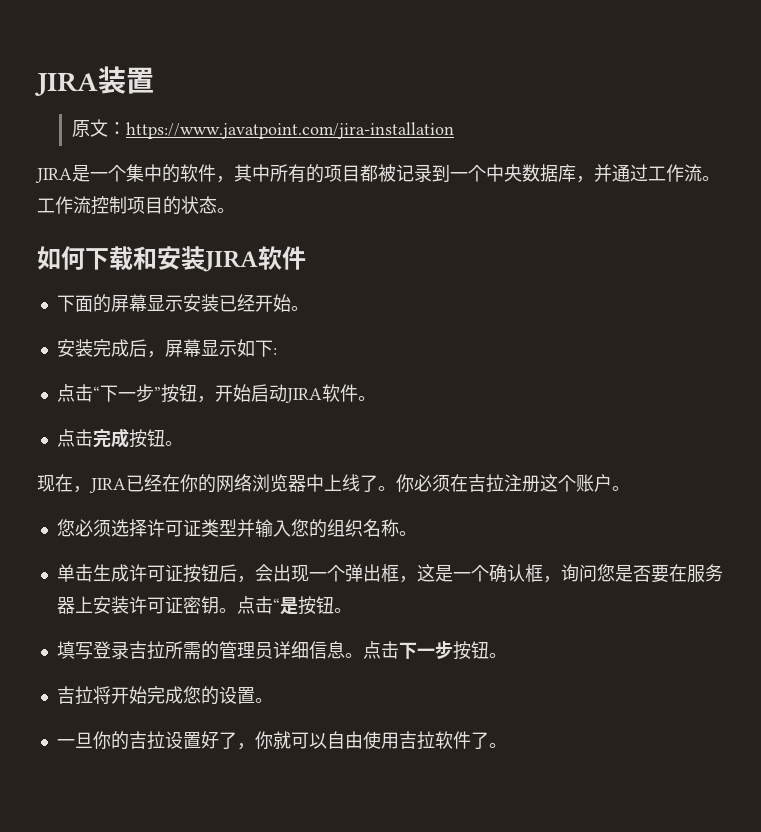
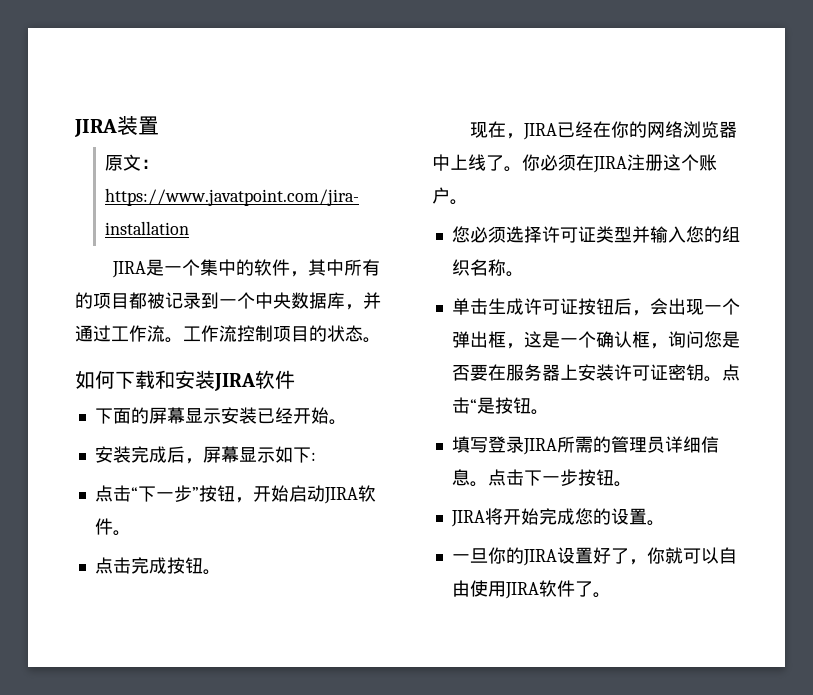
[468,474,504,493] 吉拉 -> [593,156,627,173] JIRA
[128,641,165,660] 吉拉 -> [522,438,557,455] JIRA
[56,686,93,705] 吉拉 -> [450,510,485,527] JIRA
[128,731,165,750] 吉拉 -> [522,549,557,566] JIRA
[398,731,435,750] 吉拉 -> [504,582,539,599] JIRA

